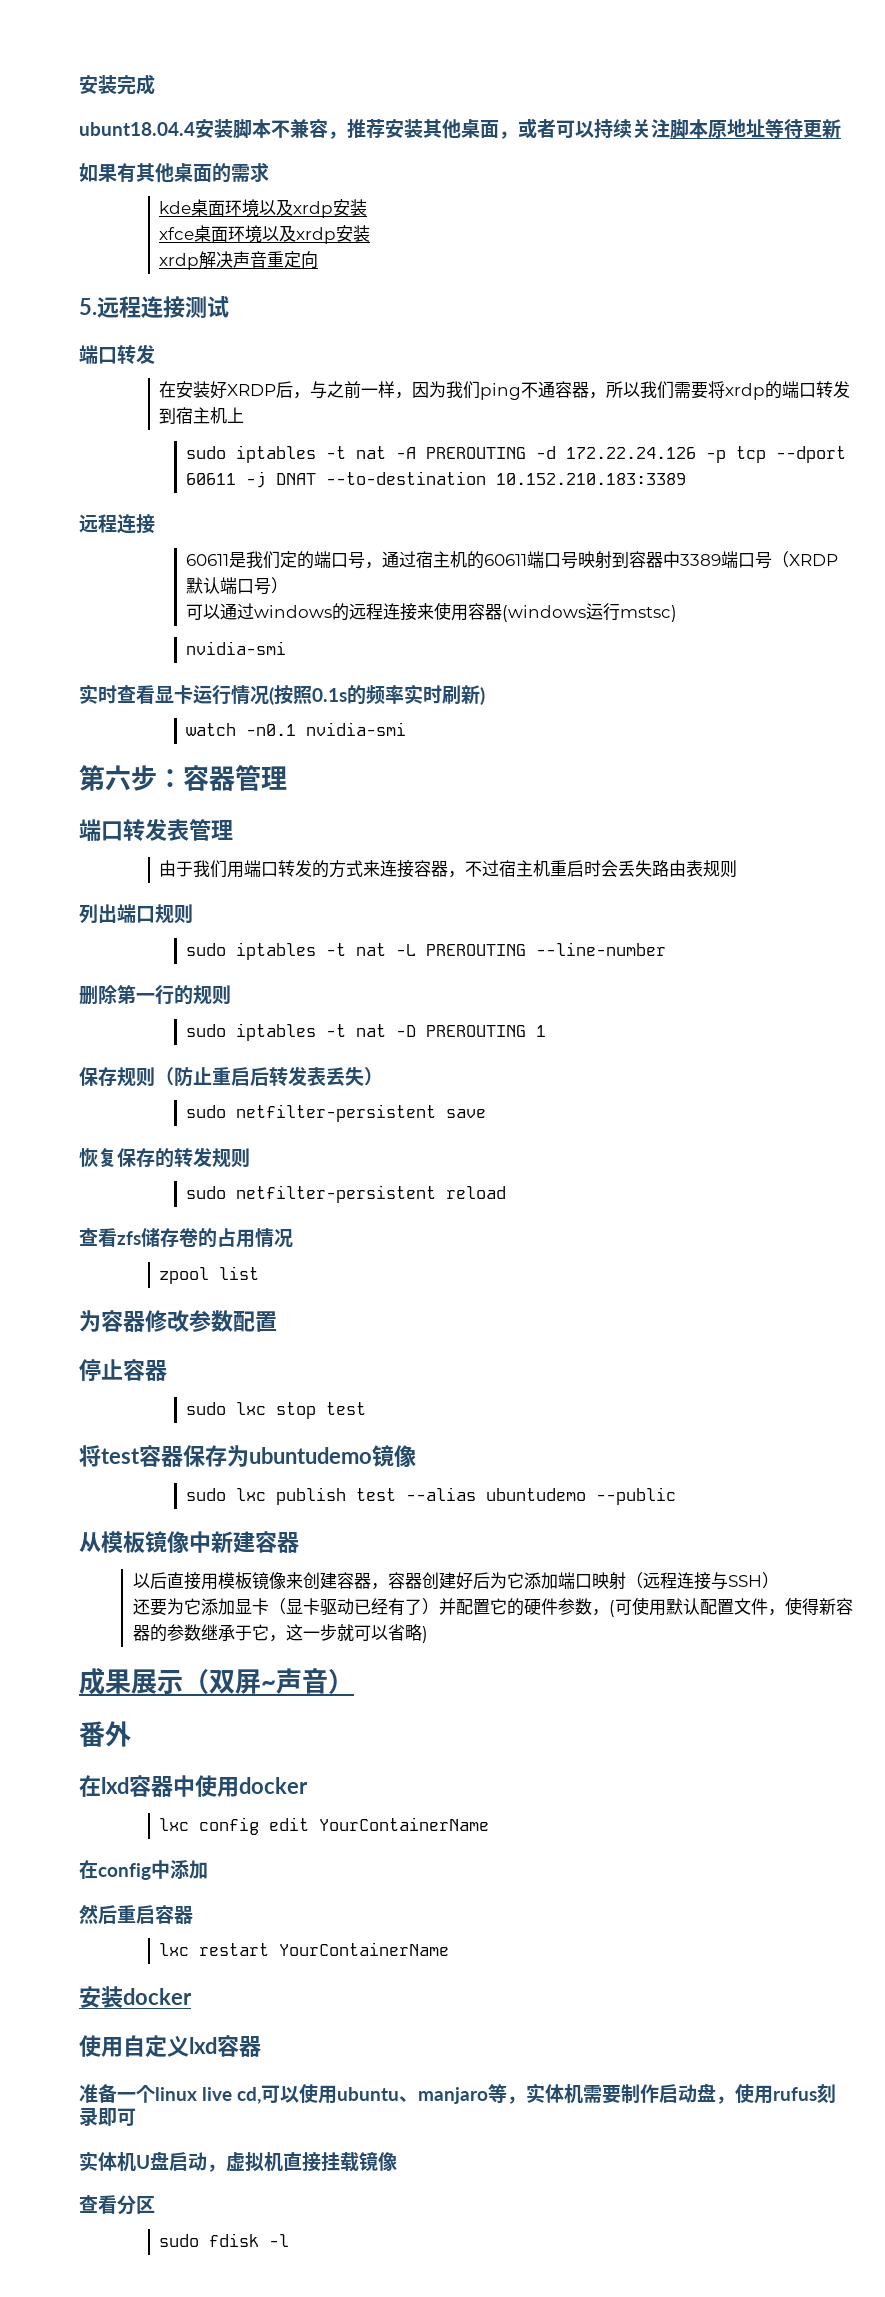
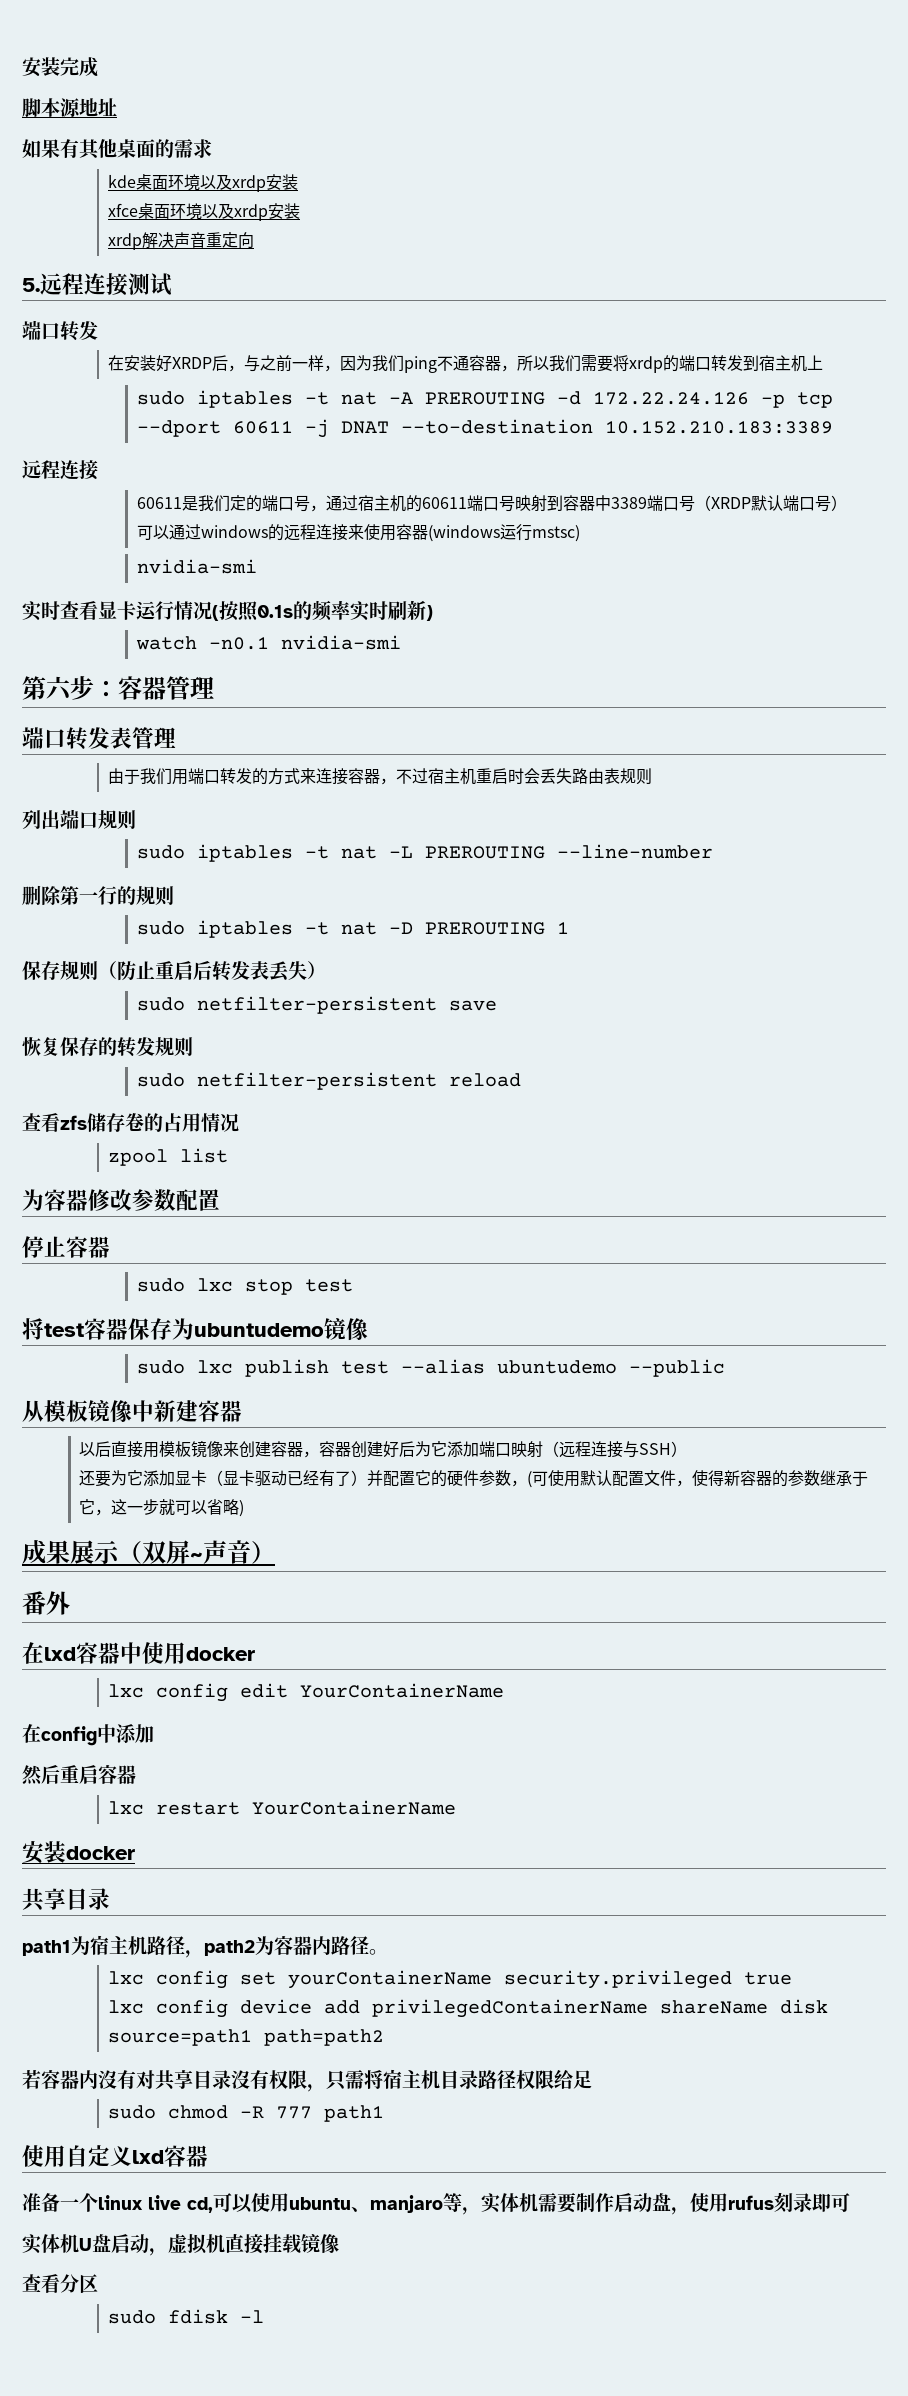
[79,118,727,139] ubunt18.04.4安装脚本不兼容，推荐安装其他桌面，或者可以持续关注脚本原 -> [22,98,81,117] 脚本源
[765,119,841,138] 等待更新 -> (117, 107) none
(192, 1996) none -> [22,1888,110,1912] [22,1935,388,1958] [107,1970,792,1989] [107,1999,828,2018] [107,2029,384,2046] [22,2069,592,2092] [107,2105,384,2122] // 共享目录 // path1为宿主机路径，path2为容器内路径。 // lxc config set yourContainerName security.privileged true // lxc config device add privilegedContainerName shareName disk source=path1 path=path2 // 若容器内沒有对共享目录沒有权限，只需将宿主机目录路径权限给足 // sudo chmod -R 777 path1

